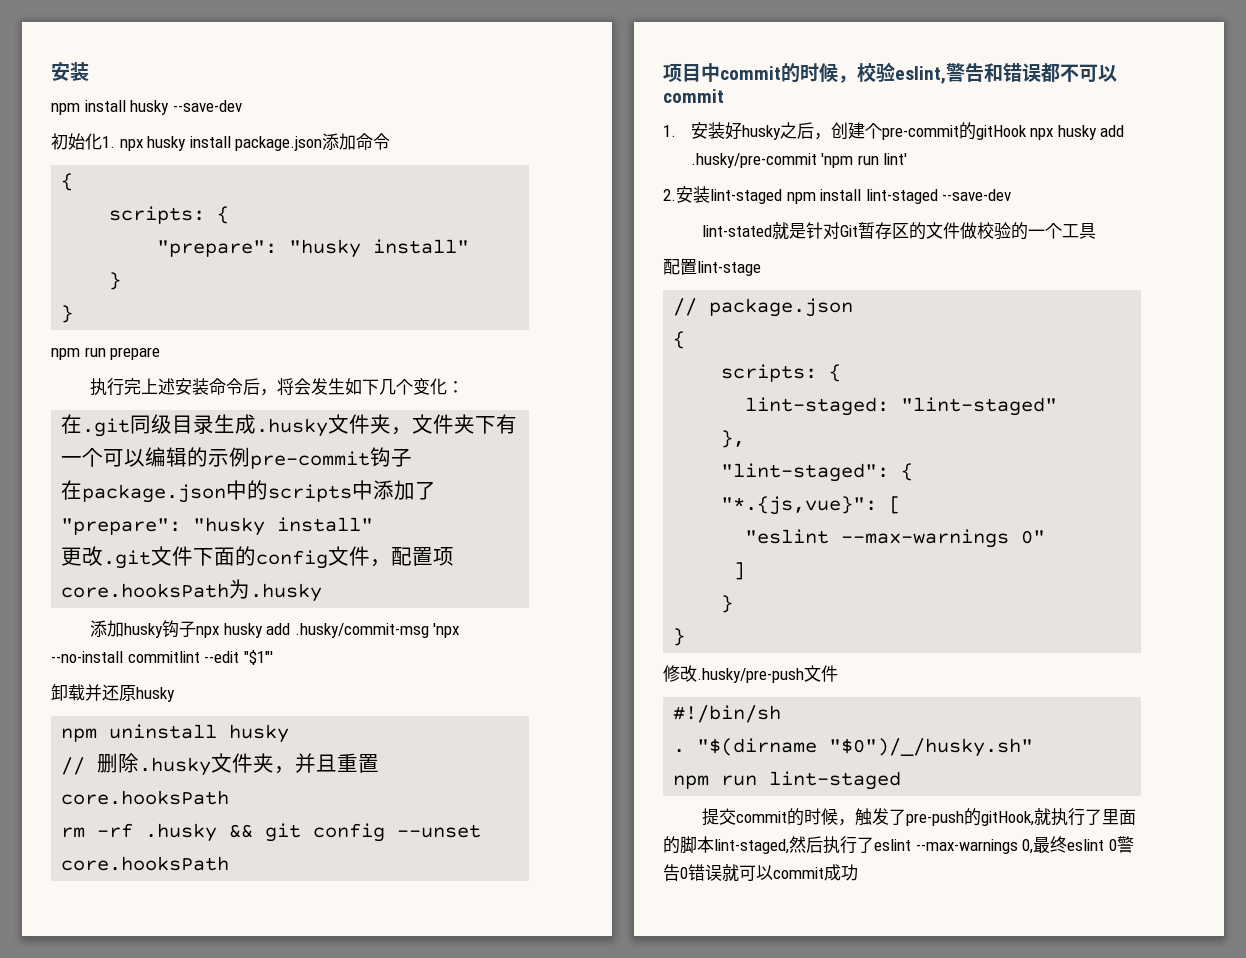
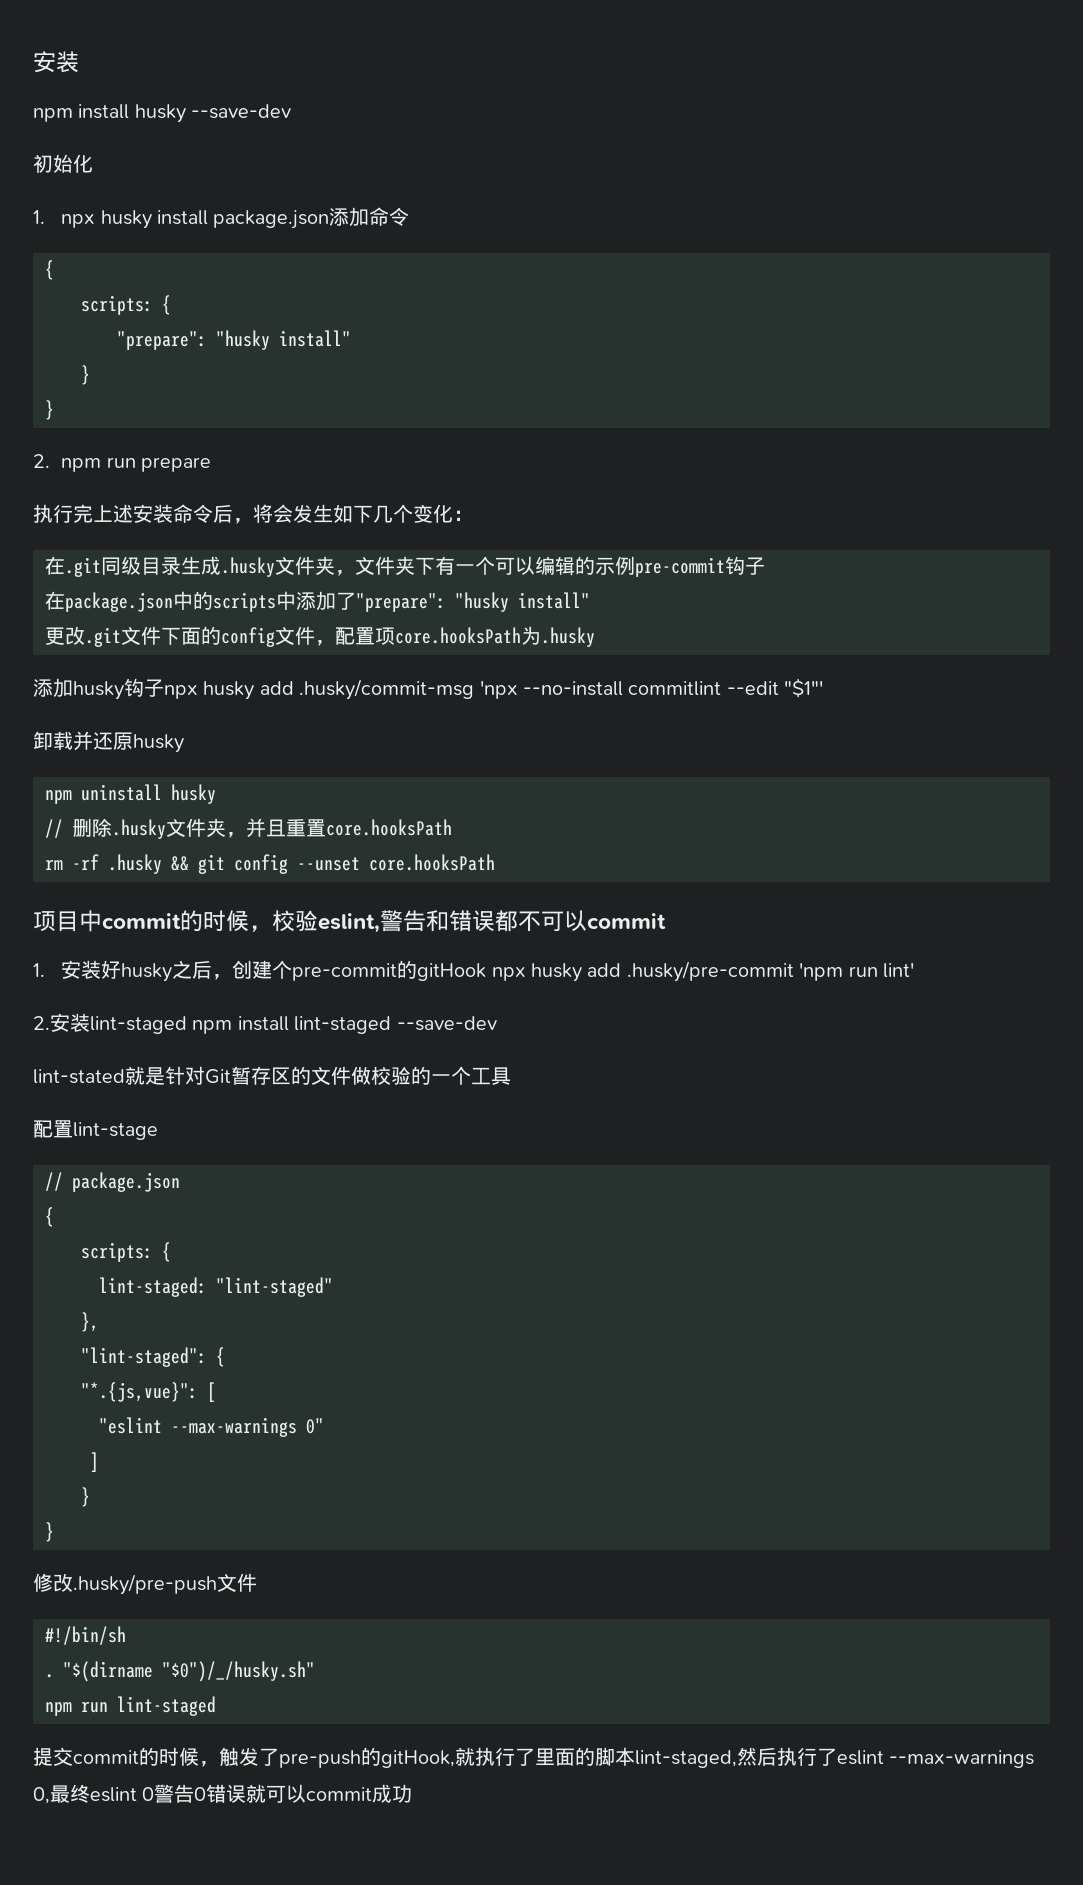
(102, 141) none -> (93, 163) //
(74, 314) none -> [33,454,50,468] 2.

